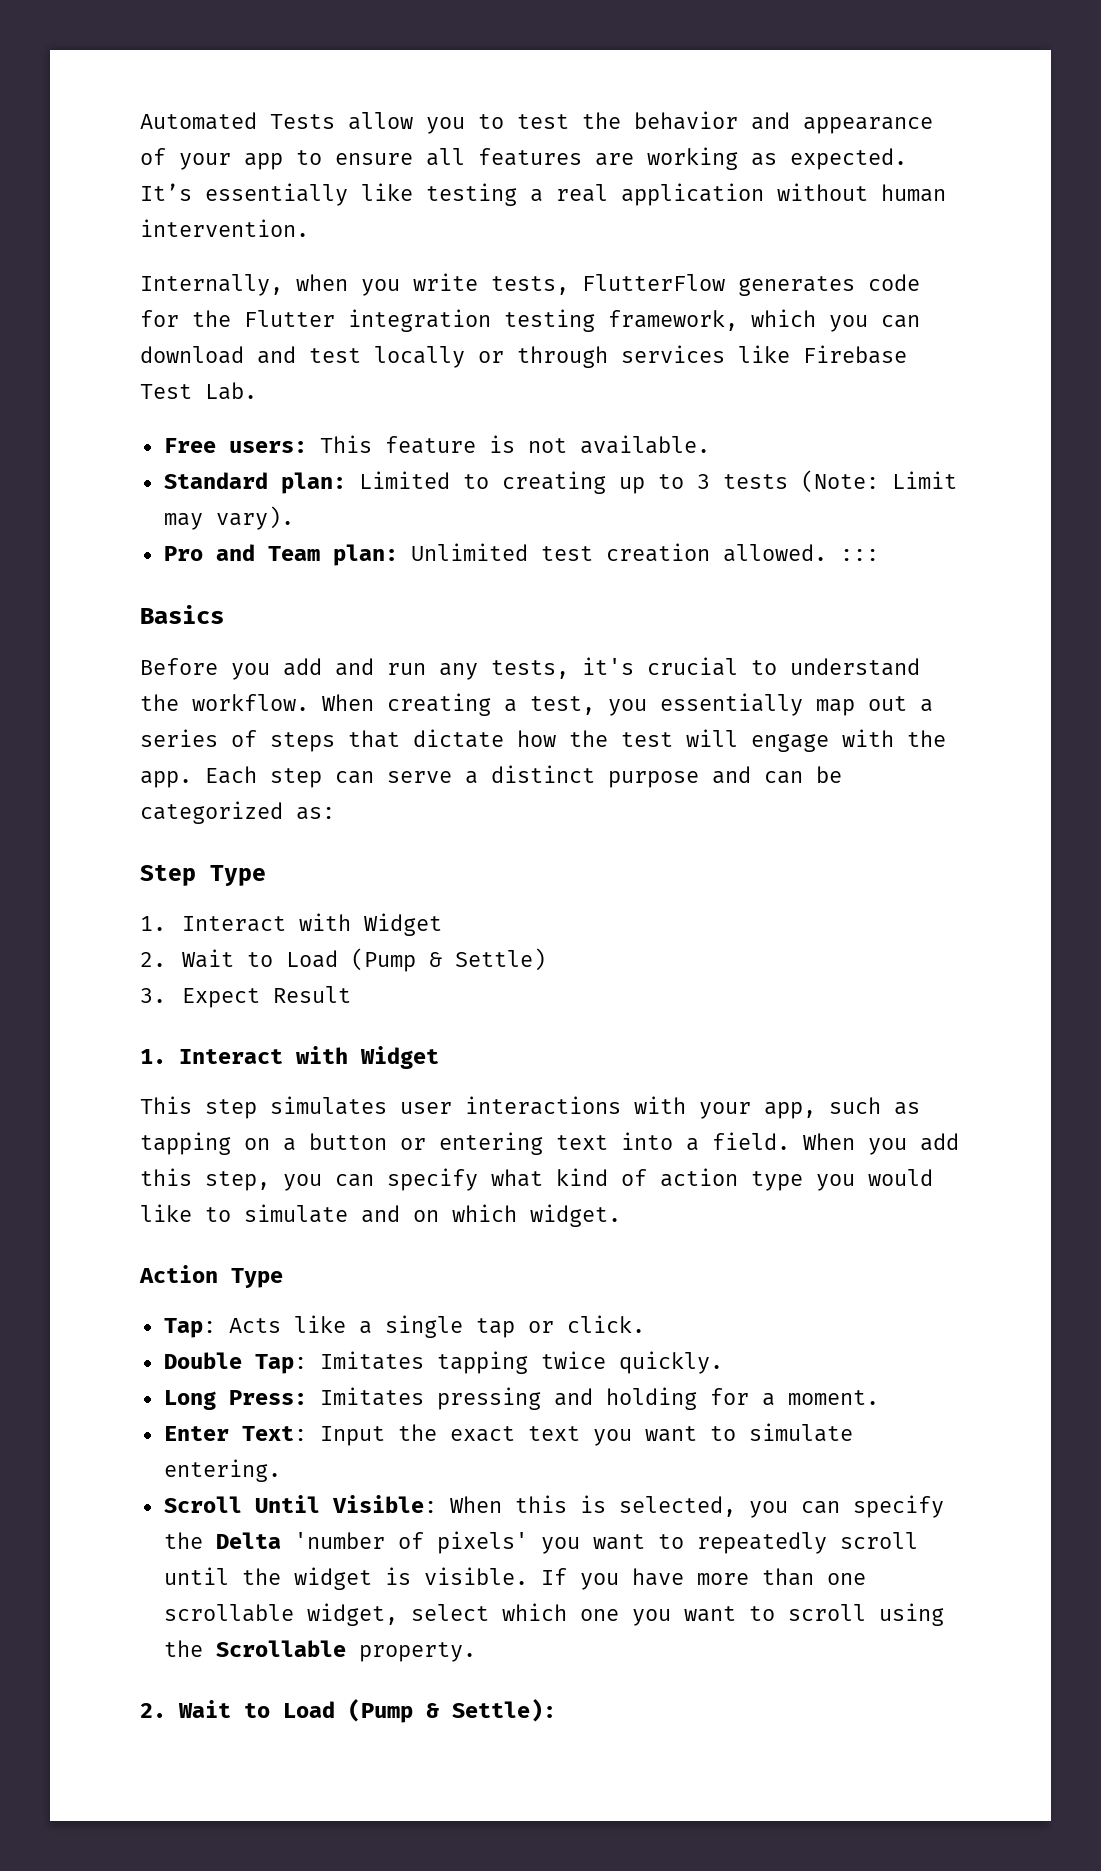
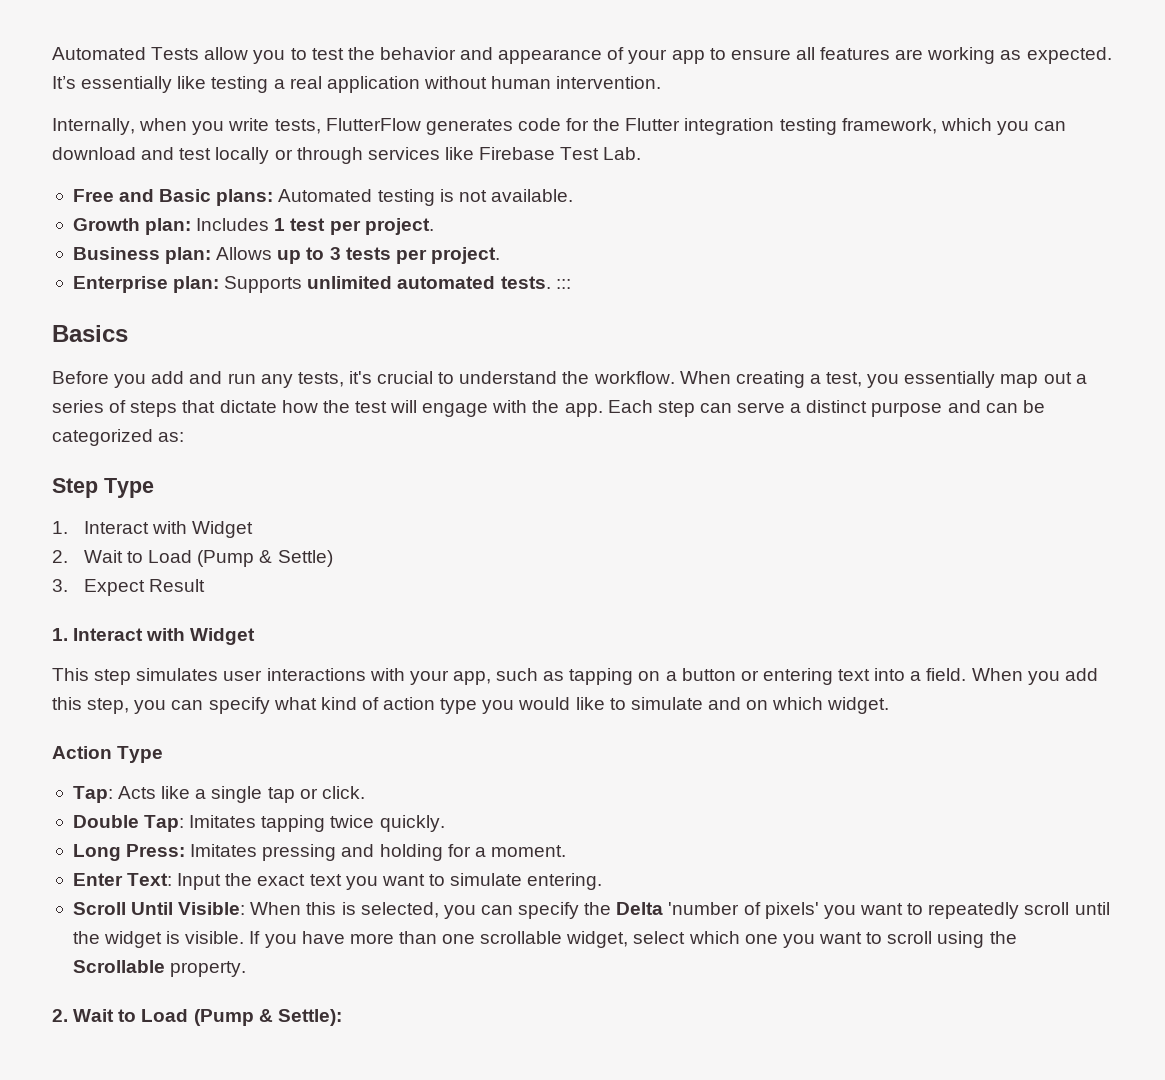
[228,435,710,454] [163,470,957,494] [163,506,294,530] [163,543,827,566] users: This feature is not available. // Standard plan: Limited to creating up to 3 tests (Note: Limit may vary). // Pro and Team plan: Unlimited test creation allowed. -> [119,189,573,206] [72,218,434,235] [72,247,500,264] [72,276,551,293] and Basic plans: Automated testing is not available. // Growth plan: Includes 1 test per project. // Business plan: Allows up to 3 tests per project. // Enterprise plan: Supports unlimited automated tests.

